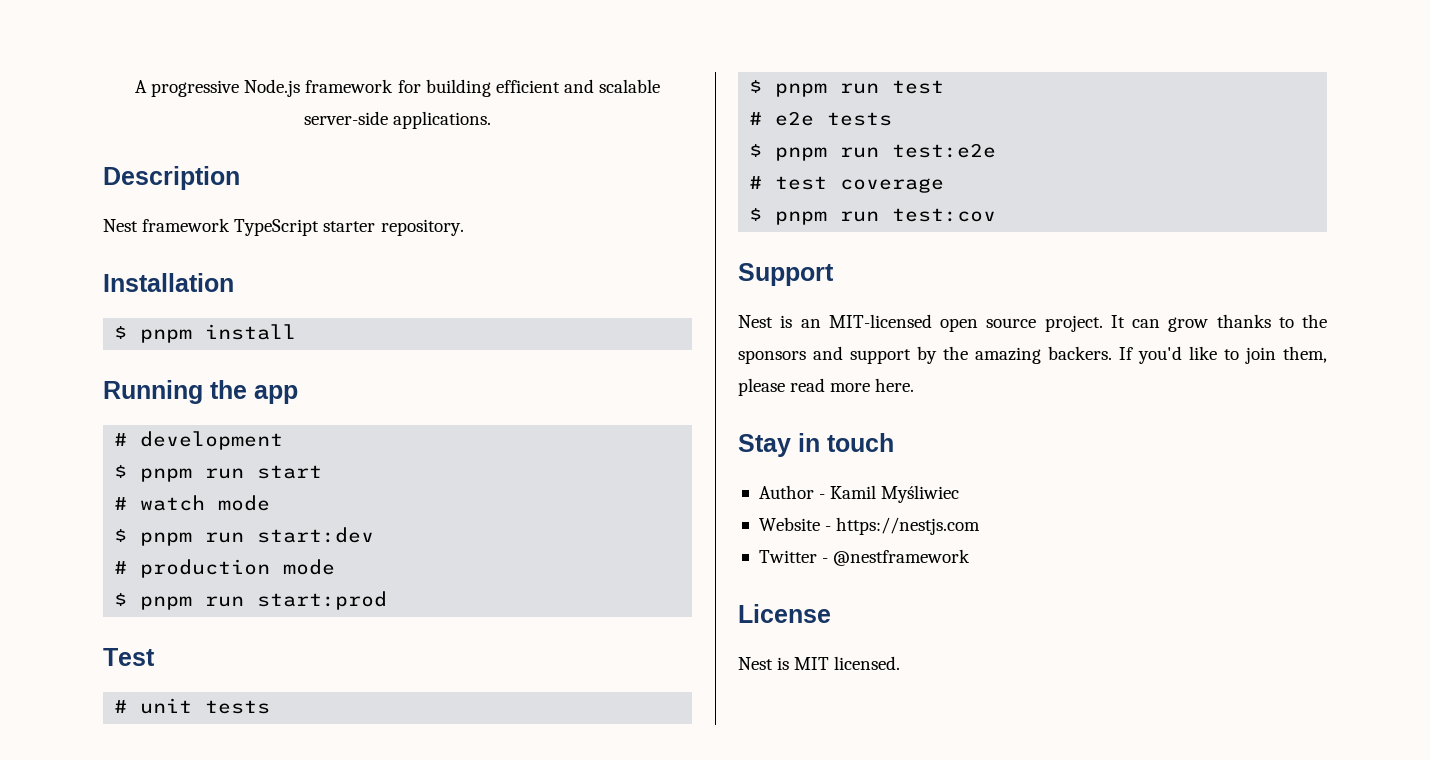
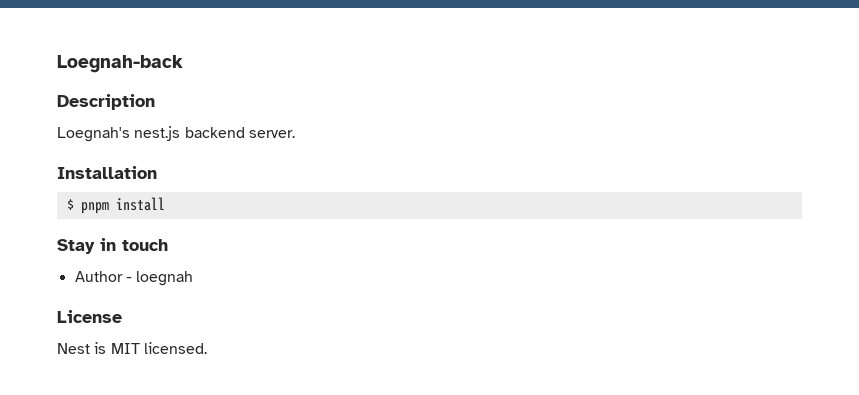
[134,79,661,97] [303,111,492,129] [103,166,240,190] [103,218,464,236] [103,273,234,292] [114,324,297,343] [103,380,298,404] [114,431,284,450] [114,465,323,482] [114,495,271,511] [114,527,375,546] [114,559,336,578] [114,591,388,610] [103,648,155,666] [114,698,271,714] [749,80,945,97] [749,111,893,126] [749,143,997,161] [749,176,945,193] [749,208,997,225] [738,263,834,286] [738,314,1327,332] [738,346,1327,364] [738,378,915,396] A progressive Node.js framework for building efficient and scalable server-side applications. // Description // Nest framework TypeScript starter repository. // Installation // $ pnpm install // Running the app // # development // $ pnpm run start // # watch mode // $ pnpm run start:dev // # production mode // $ pnpm run start:prod // Test // # unit tests // $ pnpm run test // # e2e tests // $ pnpm run test:e2e // # test coverage // $ pnpm run test:cov // Support // Nest is an MIT-licensed open source project. It can grow thanks to the sponsors and support by the amazing backers. If you'd like to join them, please read more here. -> [57,55,183,73] [57,94,155,110] [57,126,295,142] [57,166,157,179] [66,197,165,214] Loegnah-back // Description // Loegnah's nest.js backend server. // Installation // $ pnpm install
[830,485,960,503] [758,517,981,535] [758,549,971,566] Kamil Myśliwiec // Website - https://nestjs.com // Twitter - @nestframework -> [136,271,194,286] loegnah

